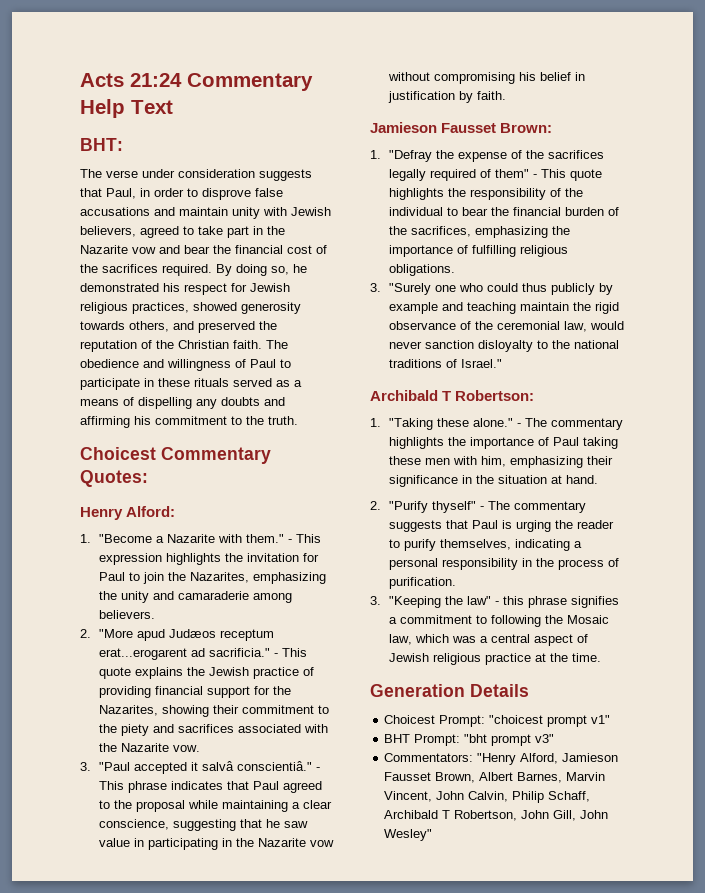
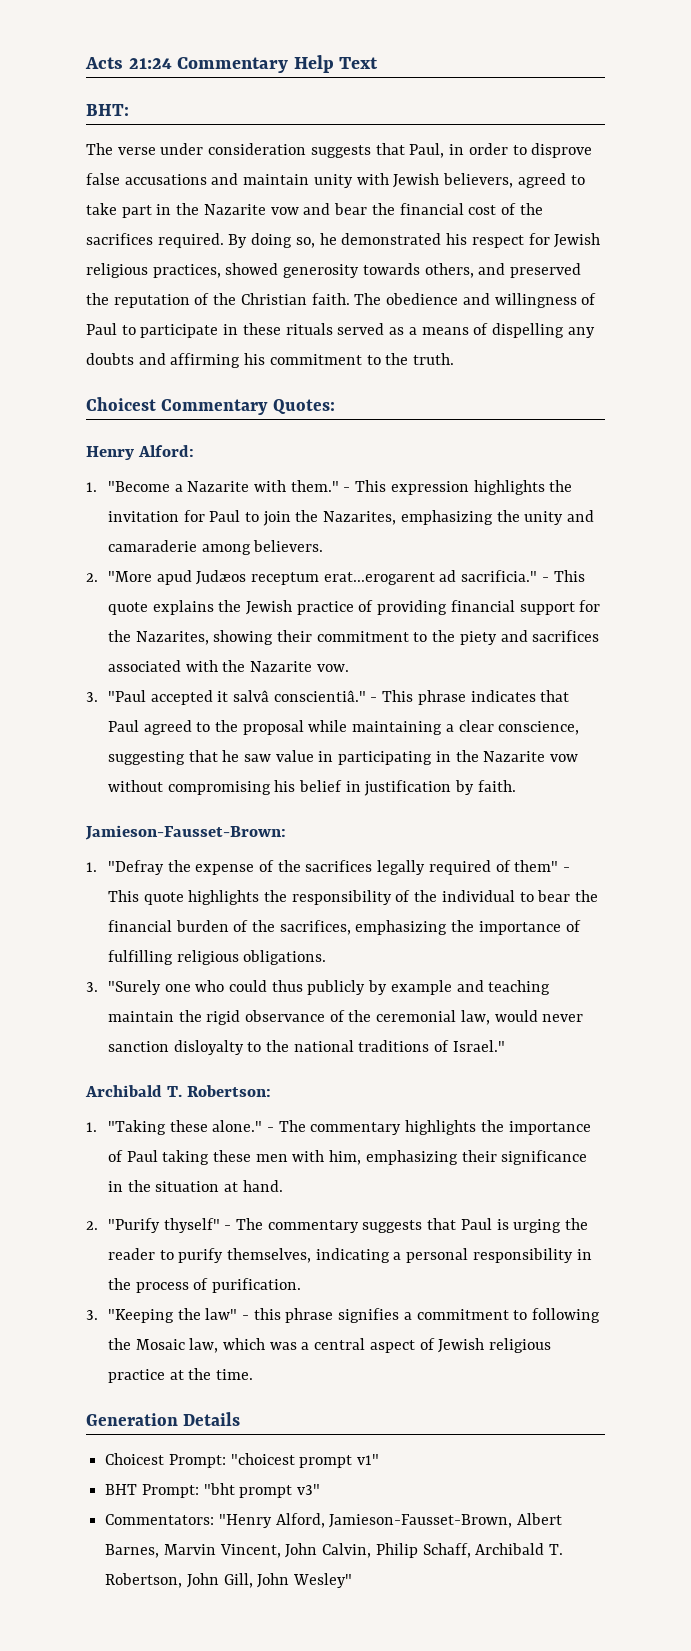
[370,122,553,133] Jamieson Fausset Brown: -> [85,825,286,840] Jamieson-Fausset-Brown:
[442,391,452,401] T -> [166,1086,182,1097] T.
[562,753,619,762] [384,772,476,783] Jamieson Fausset Brown, -> [329,1514,513,1528] Jamieson-Fausset-Brown,
[442,810,451,819] T -> [549,1544,564,1555] T.

